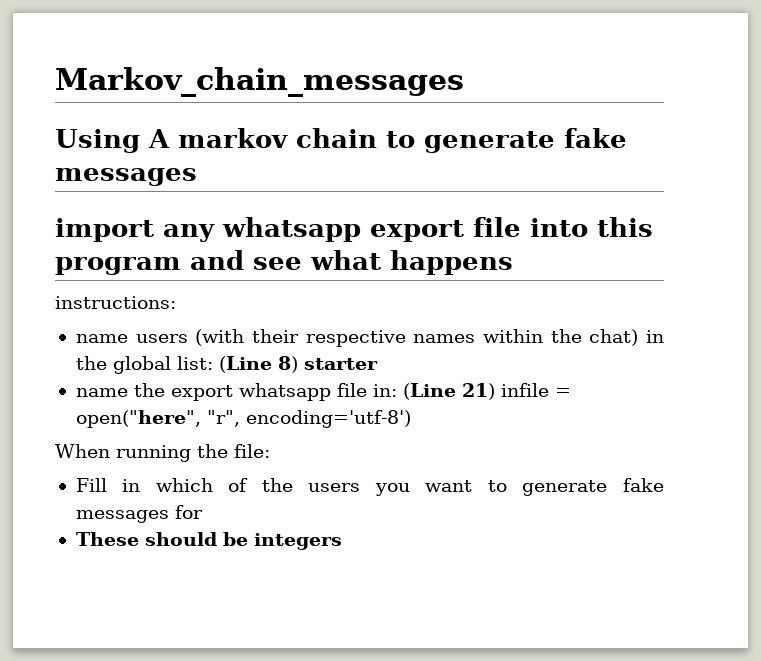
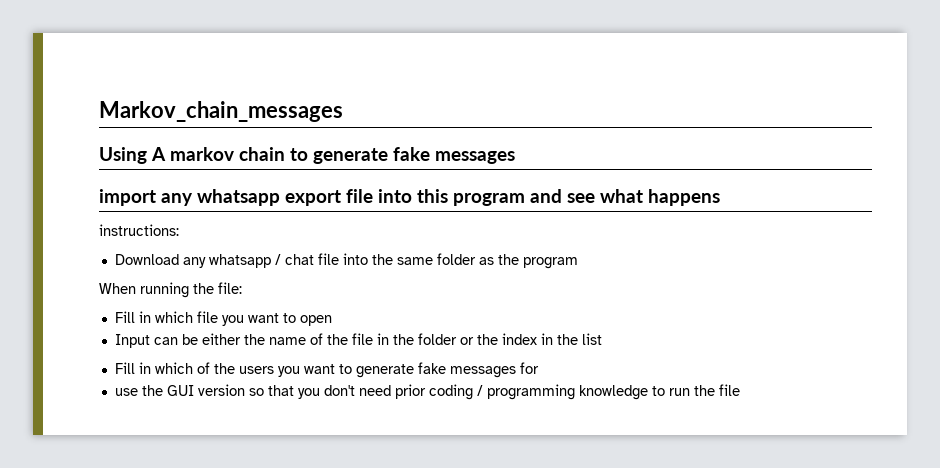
[75,329,665,347] [75,356,378,374] [75,383,571,401] [75,410,411,428] [55,444,270,462] name users (with their respective names within the chat) in the global list: (Line 8) starter // name the export whatsapp file in: (Line 21) infile = open("here", "r", encoding='utf-8') // When running the file: -> [114,253,578,269] [99,282,242,298] [114,311,332,326] [114,333,602,348] Download any whatsapp / chat file into the same folder as the program // When running the file: // Fill in which file you want to open // Input can be either the name of the file in the folder or the index in the list
[75,532,342,550] These should be integers -> [114,384,740,400] use the GUI version so that you don't need prior coding / programming knowledge to run the file

